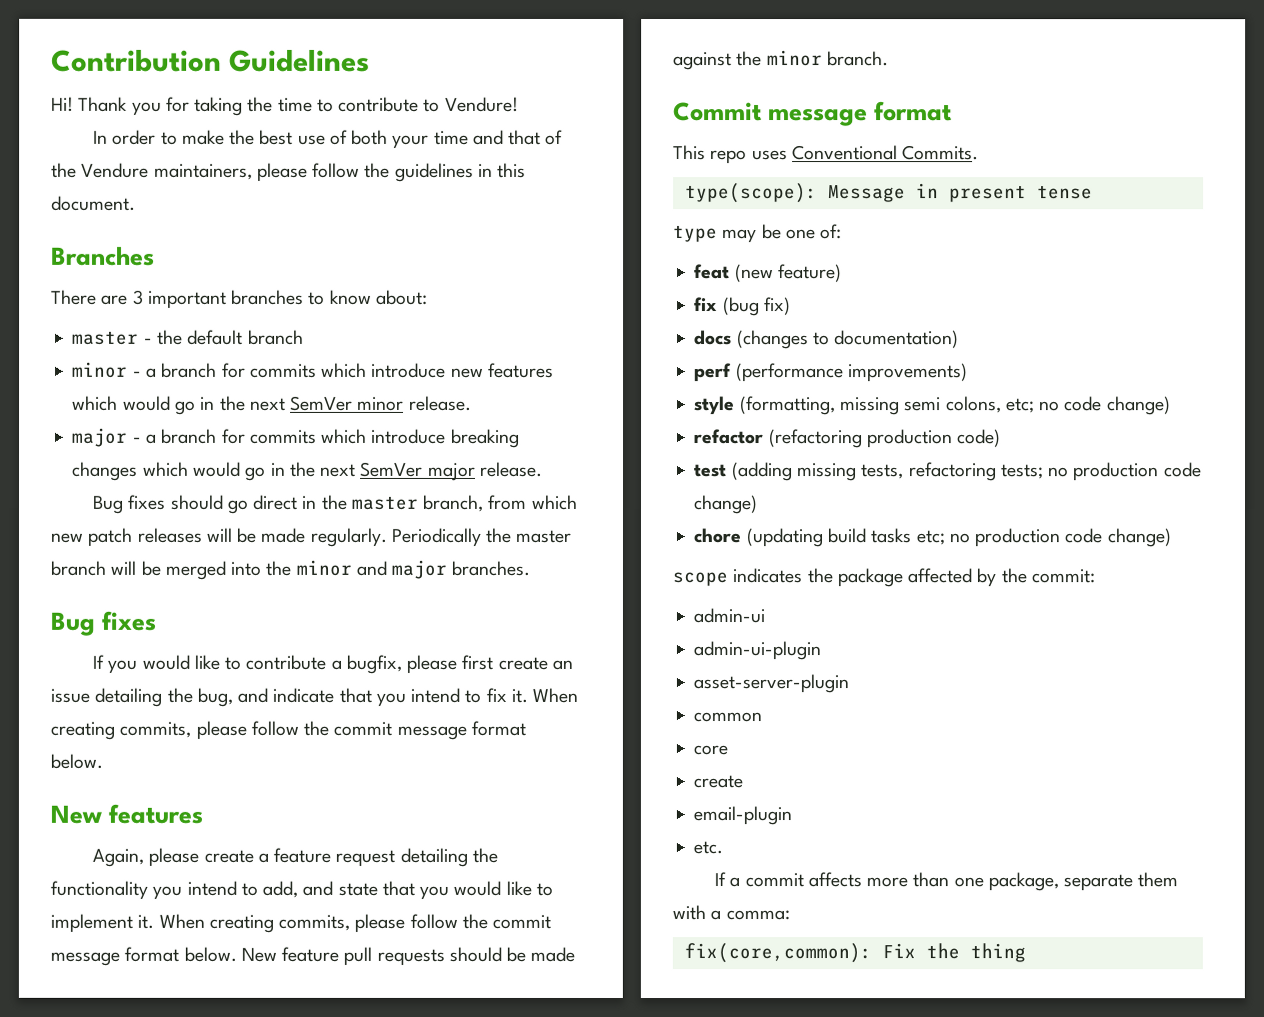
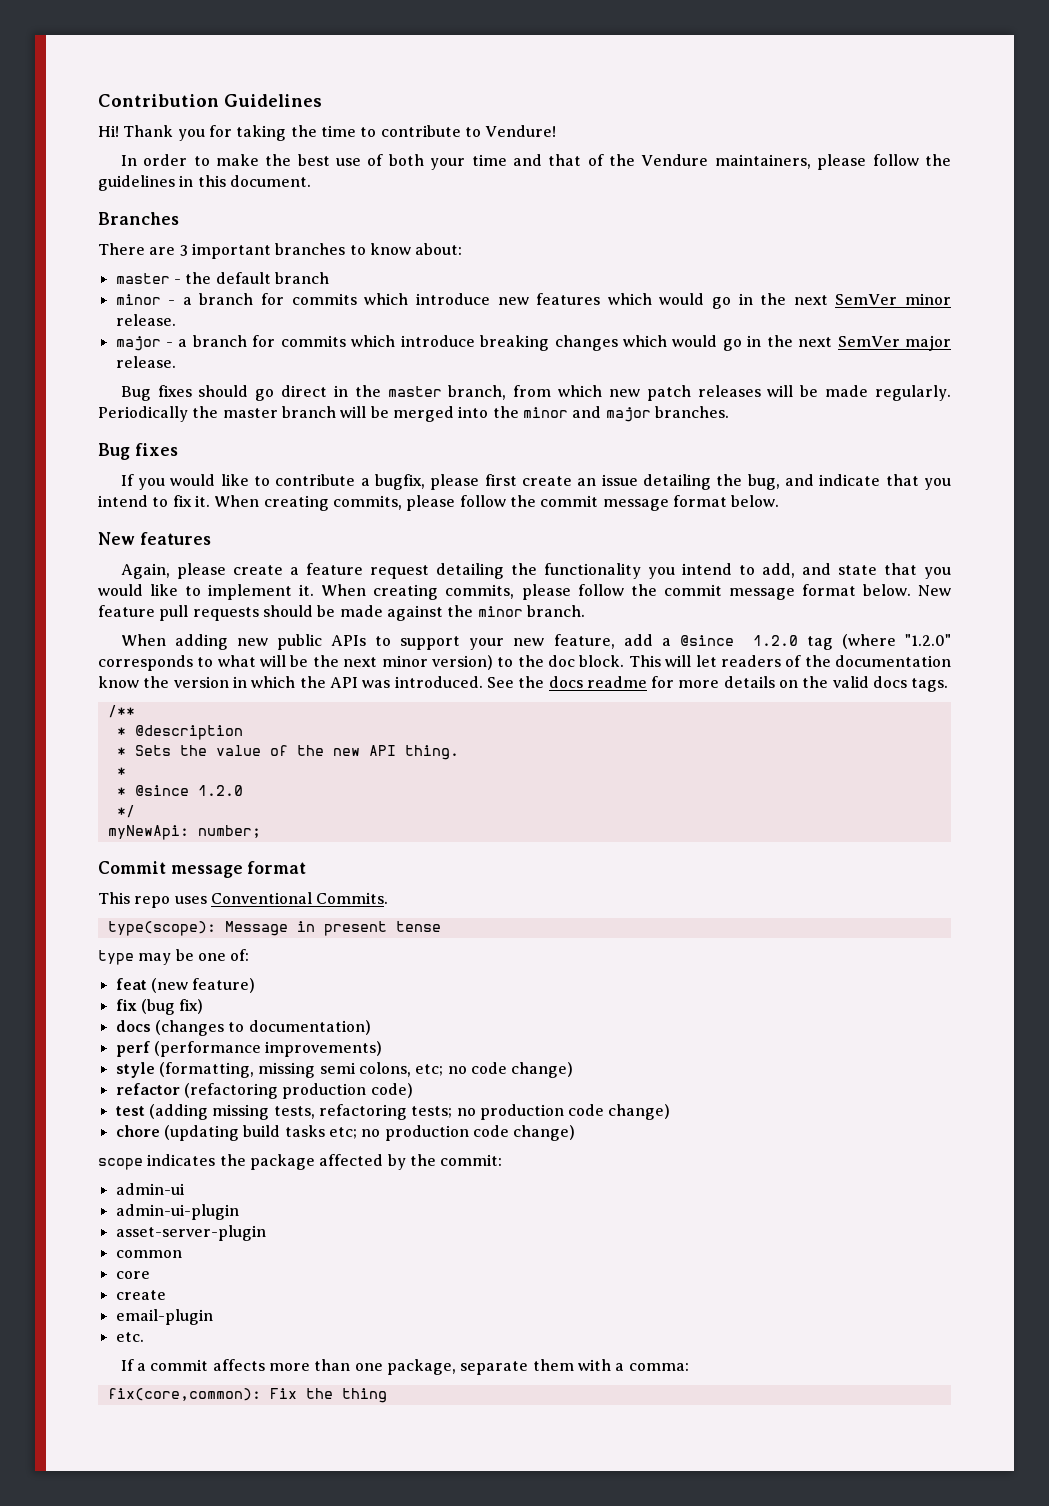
(889, 59) none -> [120,634,952,650] [98,655,951,671] [98,676,949,692] [107,705,135,718] [116,725,243,740] [116,745,459,760] [116,767,126,776] [116,785,243,796] [116,805,135,818] [107,825,261,840] // When adding new public APIs to support your new feature, add a @since 1.2.0 tag (where "1.2.0" corresponds to what will be the next minor version) to the doc block. This will let readers of the documentation know the version in which the API was introduced. See the docs readme for more details on the valid docs tags. // /** // * @description // * Sets the value of the new API thing. // * // * @since 1.2.0 // */ // myNewApi: number;

